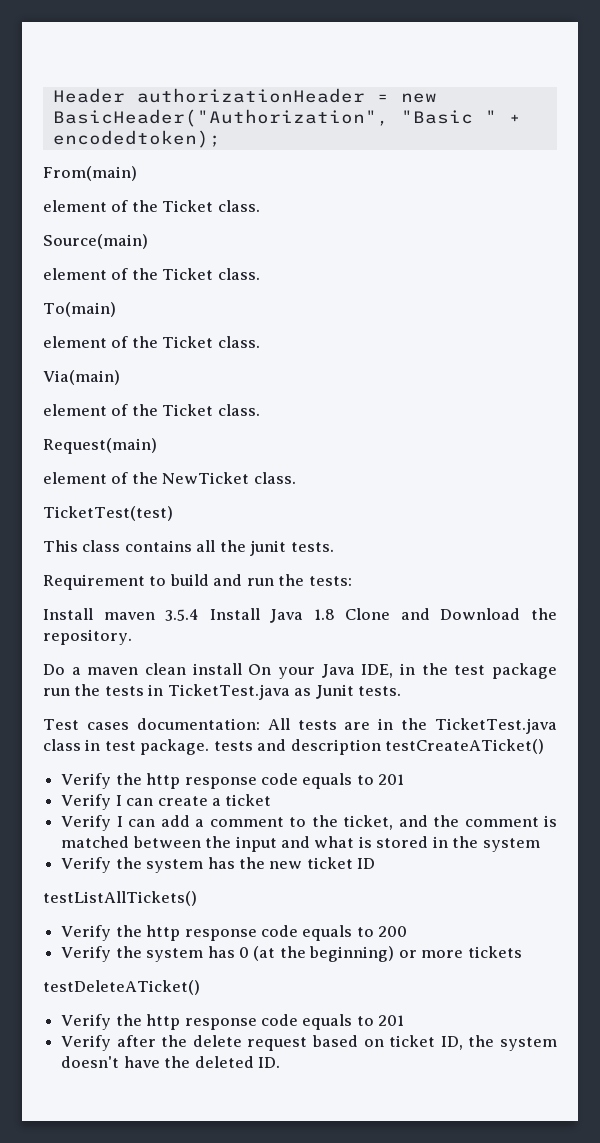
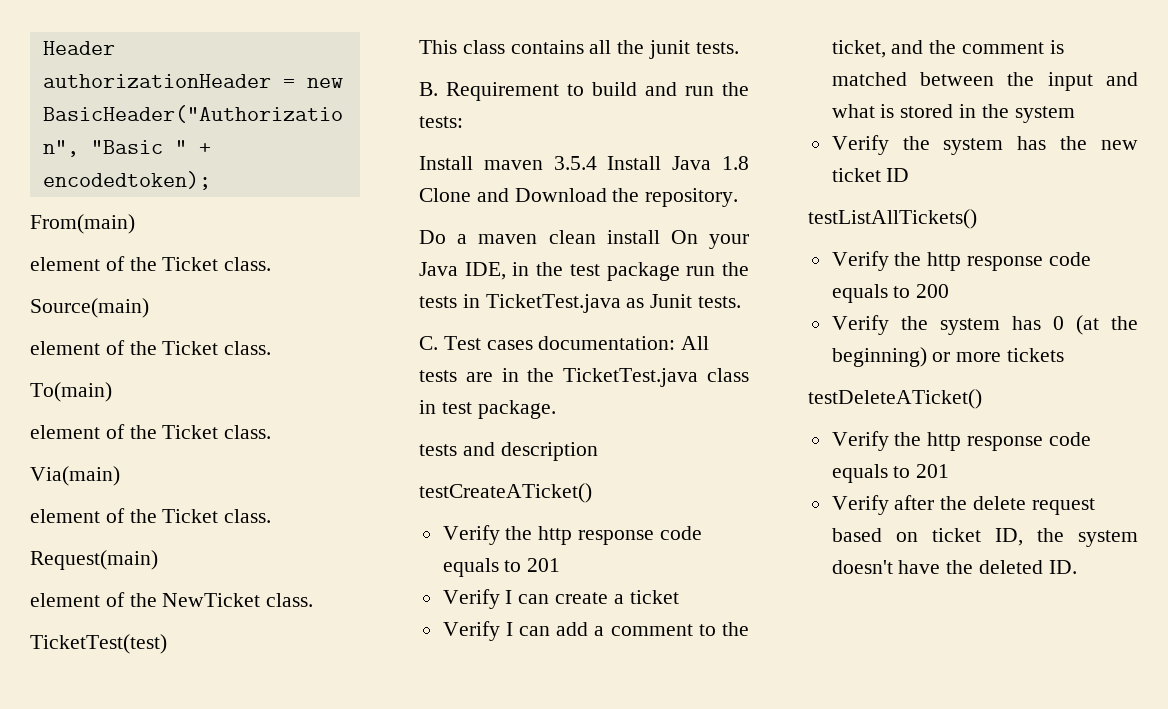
(334, 547) none -> [419,82,438,96] B.
(402, 691) none -> [419,336,438,350] C.
(210, 747) none -> (556, 409) //
(381, 747) none -> (598, 451) //

